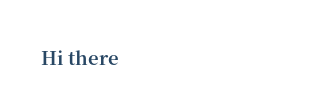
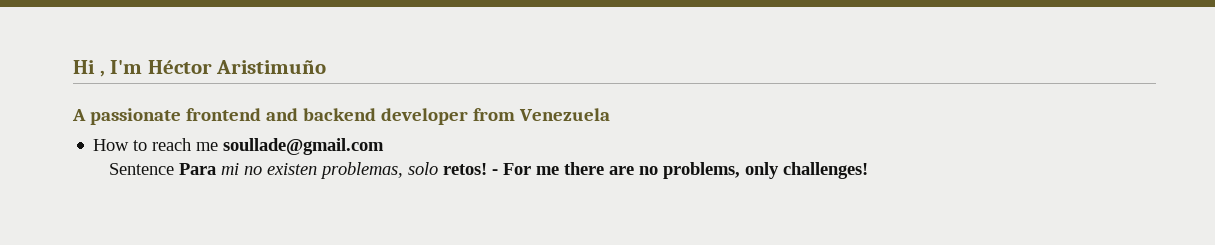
[68,50,119,65] there -> [99,60,327,77] [72,108,610,125] [93,138,385,155] [108,162,868,179] , I'm Héctor Aristimuño // A passionate frontend and backend developer from Venezuela // How to reach me soullade@gmail.com // Sentence Para mi no existen problemas, solo retos! - For me there are no problems, only challenges!

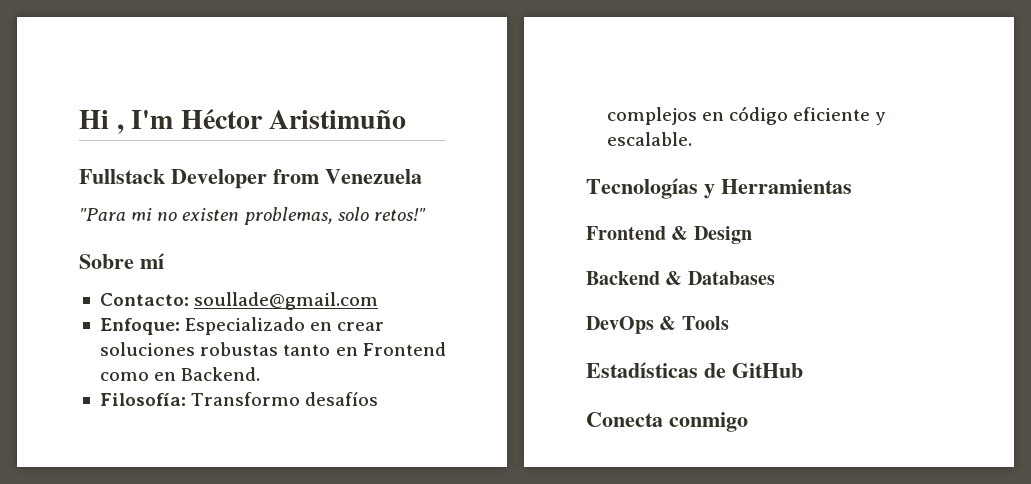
[72,108,610,125] [93,138,385,155] [108,163,216,175] A passionate frontend and backend developer from Venezuela // How to reach me soullade@gmail.com // Sentence Para -> [79,169,422,189] [79,208,126,221] Fullstack Developer from Venezuela // "Para
[442,162,868,179] retos! - For me there are no problems, only challenges! -> [373,208,426,221] [79,253,164,269] [99,292,379,310] [99,317,385,335] [99,342,447,356] [99,367,261,381] [99,392,379,406] [606,106,887,125] [606,132,692,146] [586,178,852,199] [586,226,752,244] [586,271,775,285] [586,316,729,334] [586,362,803,378] [586,412,748,432] retos!" // Sobre mí // Contacto: soullade@gmail.com // Enfoque: Especializado en crear soluciones robustas tanto en Frontend como en Backend. // Filosofía: Transformo desafíos complejos en código eficiente y escalable. // Tecnologías y Herramientas // Frontend & Design // Backend & Databases // DevOps & Tools // Estadísticas de GitHub // Conecta conmigo

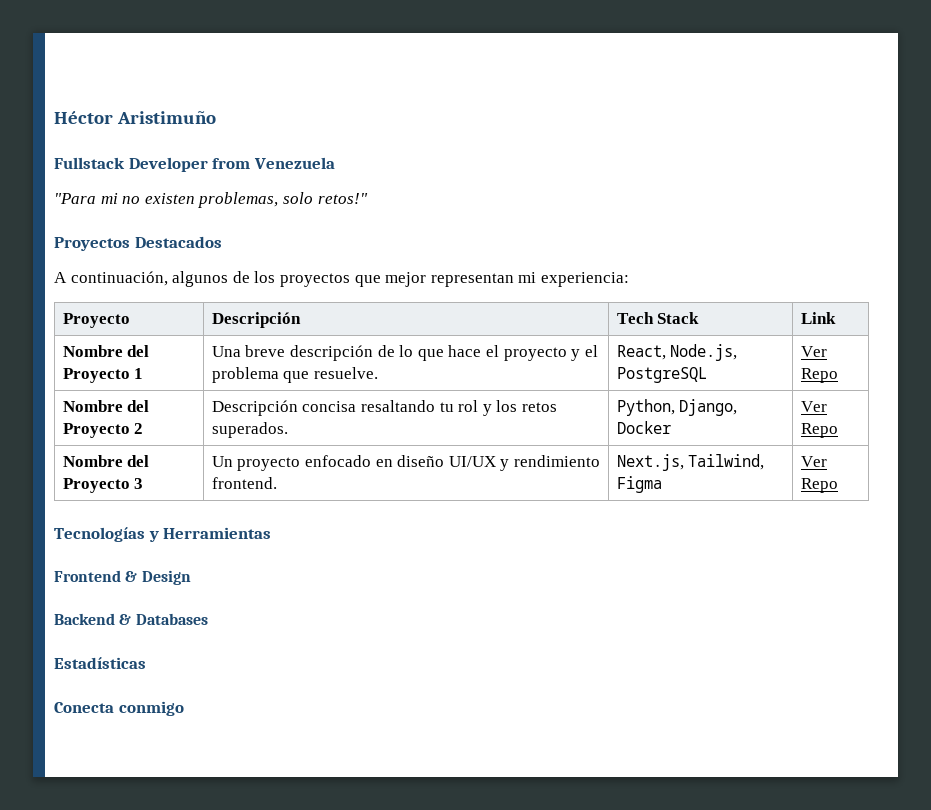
[79,110,174,134] Hi , I'm -> (54, 117) none
[79,253,164,269] [99,292,379,310] [99,317,385,335] [99,342,447,356] [99,367,261,381] [99,392,379,406] [606,106,887,125] [606,132,692,146] Sobre mí // Contacto: soullade@gmail.com // Enfoque: Especializado en crear soluciones robustas tanto en Frontend como en Backend. // Filosofía: Transformo desafíos complejos en código eficiente y escalable. -> [54,236,222,251] [54,271,629,287] [62,313,130,328] [211,312,301,328] [616,312,700,324] [800,312,836,324] [62,345,150,357] [62,368,144,383] [211,345,598,361] [211,367,379,383] [616,344,738,361] [616,367,707,383] [800,346,827,357] [800,368,838,383] [62,400,150,412] [62,423,144,438] [211,400,557,416] [211,422,288,438] [616,399,738,416] [616,421,671,434] [800,401,827,412] [800,423,838,438] [62,455,150,467] [62,478,144,493] [211,455,600,471] [211,477,277,489] [616,454,765,471] [616,476,662,493] [800,456,827,467] [800,478,838,493] Proyectos Destacados // A continuación, algunos de los proyectos que mejor representan mi experiencia: // Proyecto | Descripción | Tech Stack | Link // Nombre del Proyecto 1 | Una breve descripción de lo que hace el proyecto y el problema que resuelve. | React, Node.js, PostgreSQL | Ver Repo // Nombre del Proyecto 2 | Descripción concisa resaltando tu rol y los retos superados. | Python, Django, Docker | Ver Repo // Nombre del Proyecto 3 | Un proyecto enfocado en diseño UI/UX y rendimiento frontend. | Next.js, Tailwind, Figma | Ver Repo
[586,316,729,334] // DevOps & Tools -> (208, 619) none
[704,363,803,378] de GitHub -> (146, 663) none

